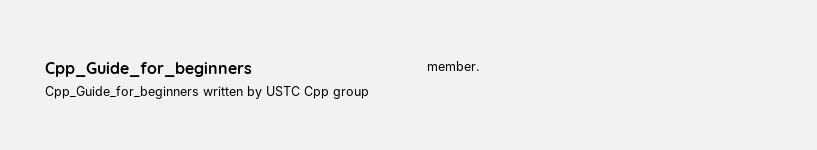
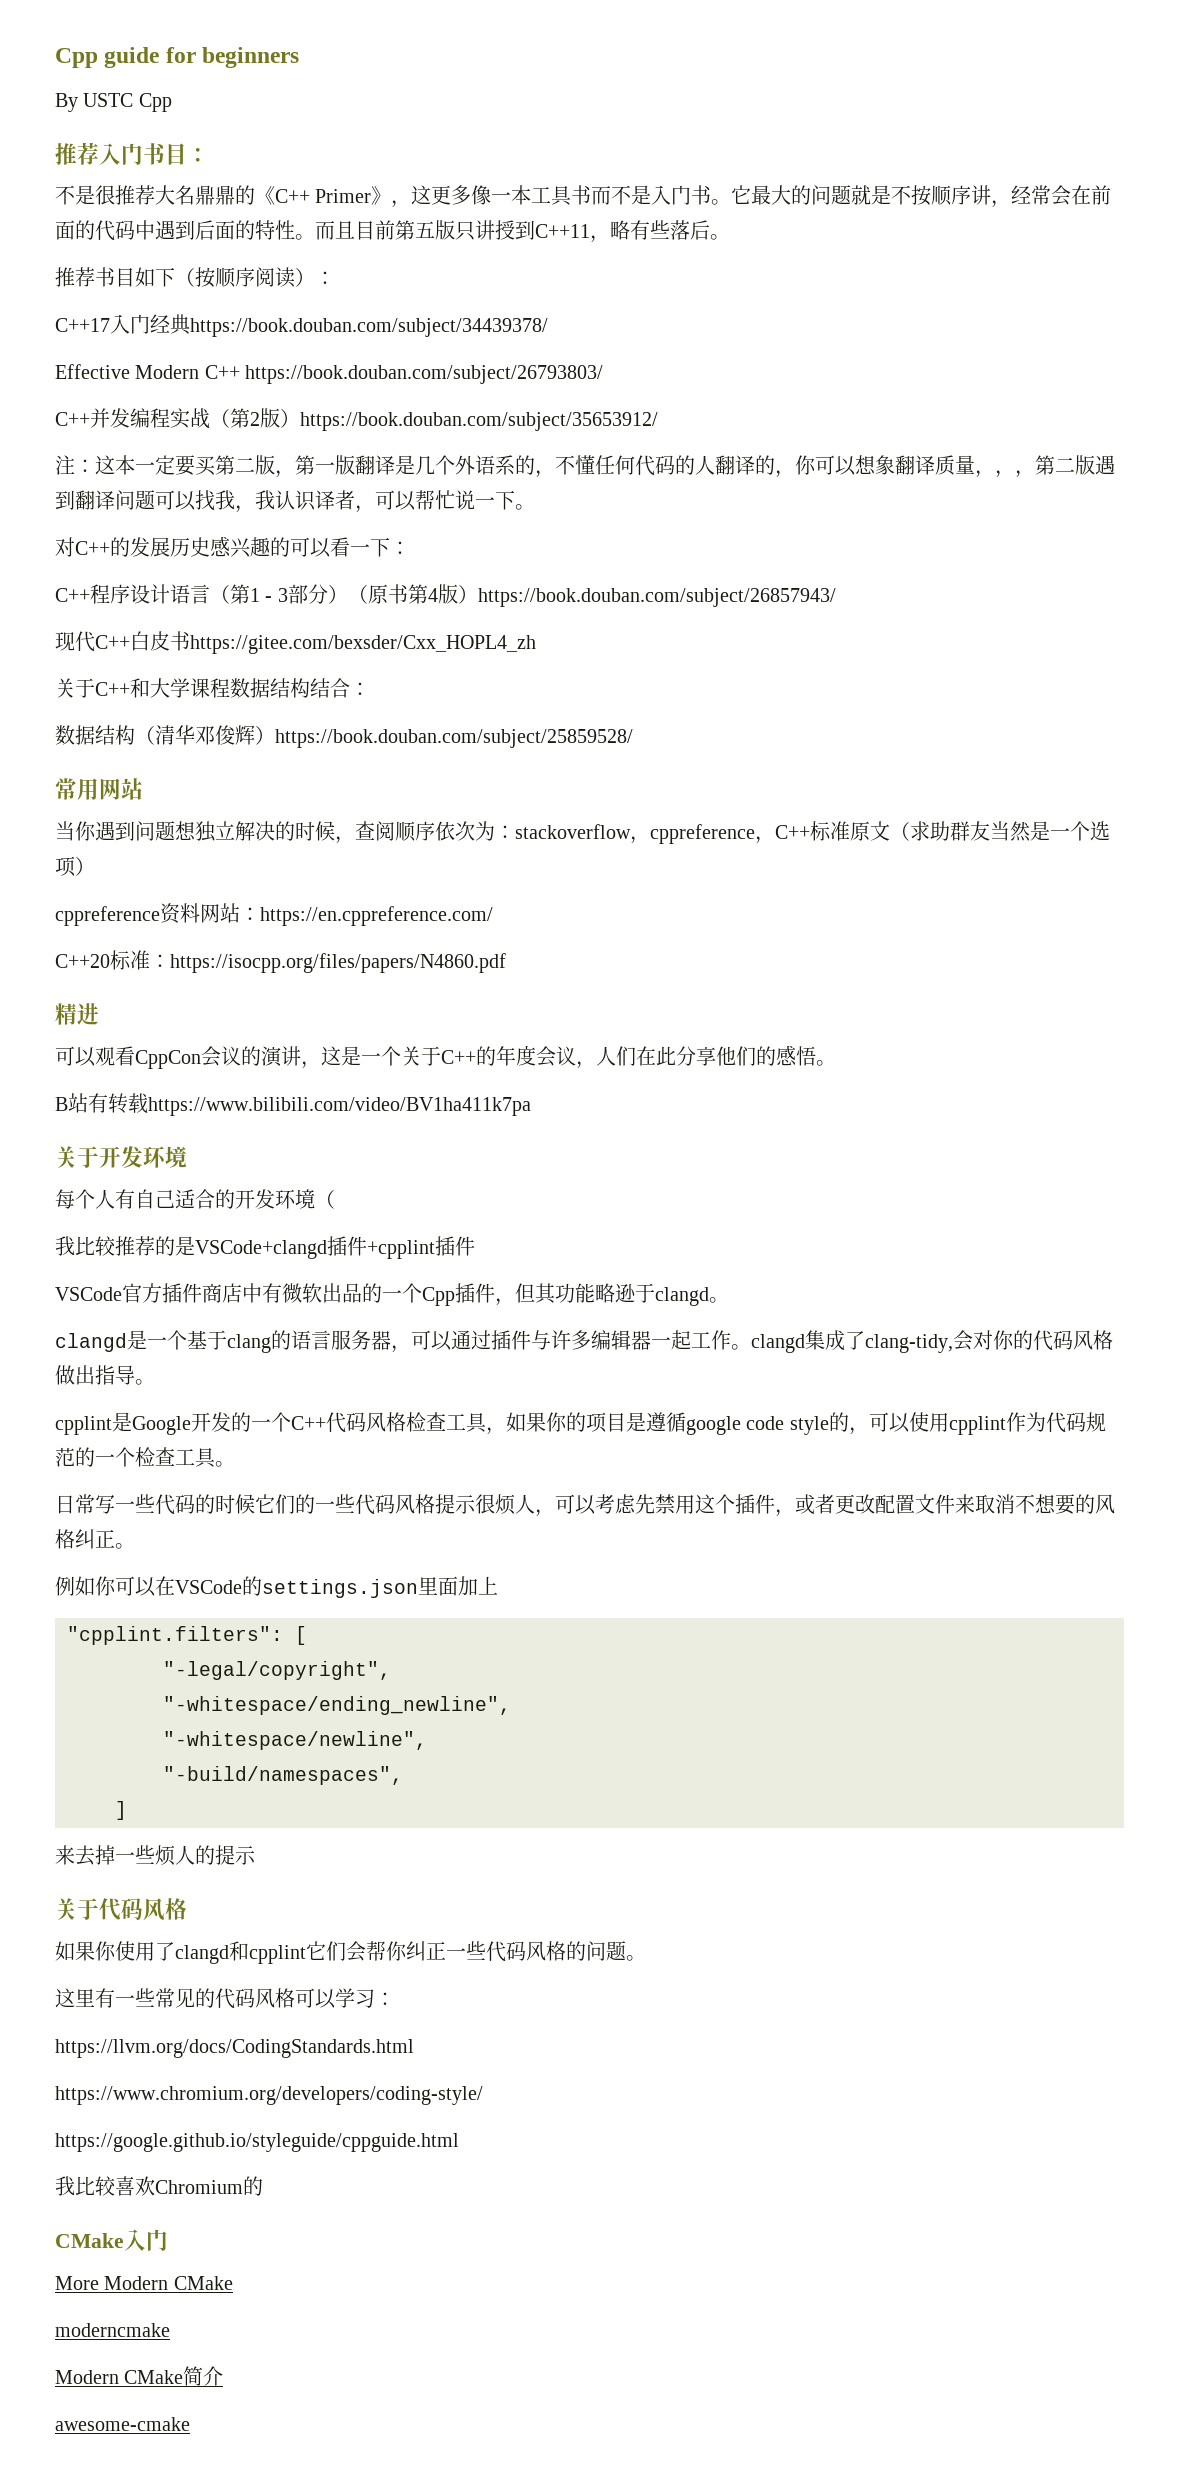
[45,62,252,77] [45,86,369,99] [427,61,480,71] Cpp_Guide_for_beginners // Cpp_Guide_for_beginners written by USTC Cpp group member. -> [55,47,300,68] [55,93,172,112] [55,142,209,165] [55,185,1112,208] [55,220,730,243] [55,267,335,288] [55,314,548,337] [55,364,604,384] [55,408,658,431] [55,455,1115,478] [55,490,535,513] [55,536,410,558] [55,584,836,607] [55,631,536,654] [55,678,370,698] [55,725,633,748] [55,778,143,800] [55,821,1110,844] [55,856,95,877] [55,903,493,926] [55,950,506,973] [55,1003,99,1025] [55,1045,836,1069] [55,1093,531,1116] [55,1146,187,1168] [55,1189,335,1209] [55,1236,475,1259] [55,1283,729,1306] [55,1330,1113,1353] [55,1365,155,1385] [55,1412,1106,1435] [55,1447,235,1468] [55,1494,1115,1517] [55,1529,135,1549] [55,1576,498,1598] [67,1626,307,1645] [163,1661,391,1680] [163,1696,511,1715] [163,1731,427,1750] [163,1766,403,1785] [115,1801,127,1820] [55,1845,256,1866] [55,1898,187,1921] [55,1941,646,1964] [55,1988,395,2009] [55,2039,414,2058] [55,2086,483,2105] [55,2133,459,2152] [55,2176,263,2196] [55,2229,168,2251] [55,2276,233,2290] [55,2323,170,2337] [55,2366,224,2386] [55,2417,190,2431] Cpp guide for beginners // By USTC Cpp // 推荐入门书目： // 不是很推荐大名鼎鼎的《C++ Primer》，这更多像一本工具书而不是入门书。它最大的问题就是不按顺序讲，经常会在前面的代码中遇到后面的特性。而且目前第五版只讲授到C++11，略有些落后。 // 推荐书目如下（按顺序阅读）： // C++17入门经典https://book.douban.com/subject/34439378/ // Effective Modern C++ https://book.douban.com/subject/26793803/ // C++并发编程实战（第2版）https://book.douban.com/subject/35653912/ // 注：这本一定要买第二版，第一版翻译是几个外语系的，不懂任何代码的人翻译的，你可以想象翻译质量，，，第二版遇到翻译问题可以找我，我认识译者，可以帮忙说一下。 // 对C++的发展历史感兴趣的可以看一下： // C++程序设计语言（第1 - 3部分）（原书第4版）https://book.douban.com/subject/26857943/ // 现代C++白皮书https://gitee.com/bexsder/Cxx_HOPL4_zh // 关于C++和大学课程数据结构结合： // 数据结构（清华邓俊辉）https://book.douban.com/subject/25859528/ // 常用网站 // 当你遇到问题想独立解决的时候，查阅顺序依次为：stackoverflow，cppreference，C++标准原文（求助群友当然是一个选项） // cppreference资料网站：https://en.cppreference.com/ // C++20标准：https://isocpp.org/files/papers/N4860.pdf // 精进 // 可以观看CppCon会议的演讲，这是一个关于C++的年度会议，人们在此分享他们的感悟。 // B站有转载https://www.bilibili.com/video/BV1ha411k7pa // 关于开发环境 // 每个人有自己适合的开发环境（ // 我比较推荐的是VSCode+clangd插件+cpplint插件 // VSCode官方插件商店中有微软出品的一个Cpp插件，但其功能略逊于clangd。 // clangd是一个基于clang的语言服务器，可以通过插件与许多编辑器一起工作。clangd集成了clang-tidy,会对你的代码风格做出指导。 // cpplint是Google开发的一个C++代码风格检查工具，如果你的项目是遵循google code style的，可以使用cpplint作为代码规范的一个检查工具。 // 日常写一些代码的时候它们的一些代码风格提示很烦人，可以考虑先禁用这个插件，或者更改配置文件来取消不想要的风格纠正。 // 例如你可以在VSCode的settings.json里面加上 // "cpplint.filters": [ // "-legal/copyright", // "-whitespace/ending_newline", // "-whitespace/newline", // "-build/namespaces", // ] // 来去掉一些烦人的提示 // 关于代码风格 // 如果你使用了clangd和cpplint它们会帮你纠正一些代码风格的问题。 // 这里有一些常见的代码风格可以学习： // https://llvm.org/docs/CodingStandards.html // https://www.chromium.org/developers/coding-style/ // https://google.github.io/styleguide/cppguide.html // 我比较喜欢Chromium的 // CMake入门 // More Modern CMake // moderncmake // Modern CMake简介 // awesome-cmake

